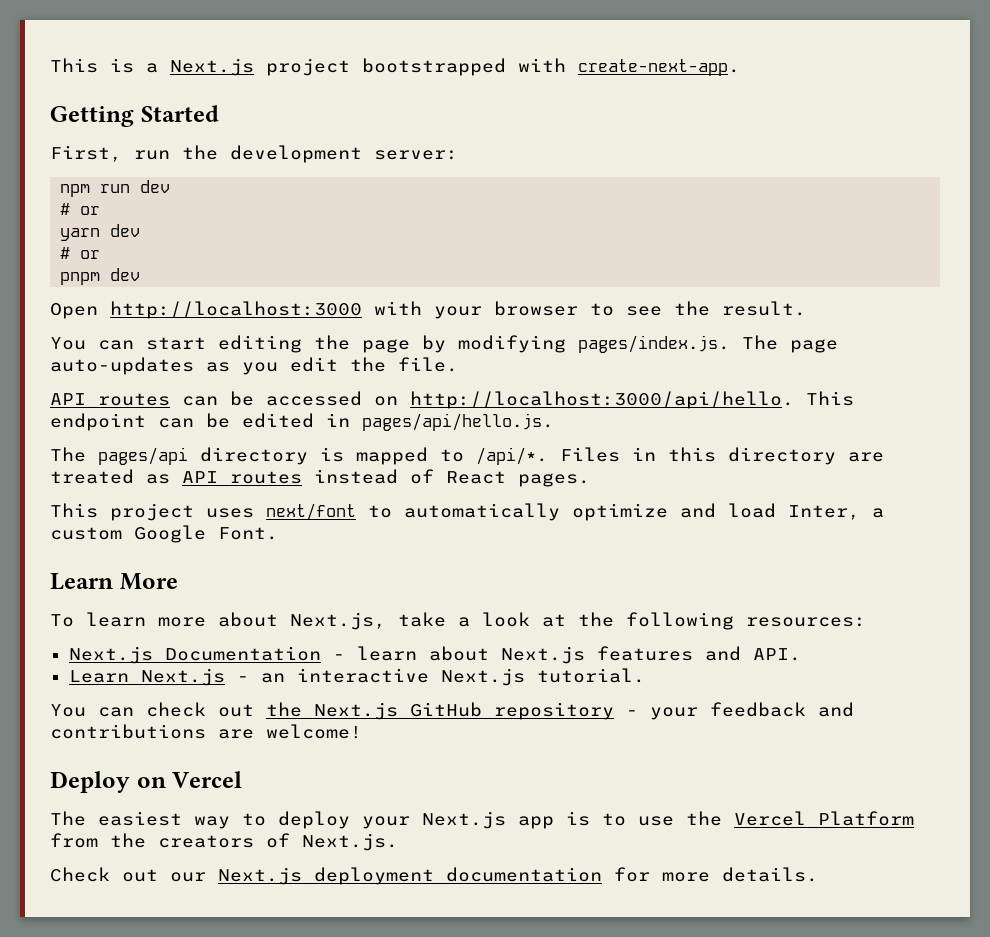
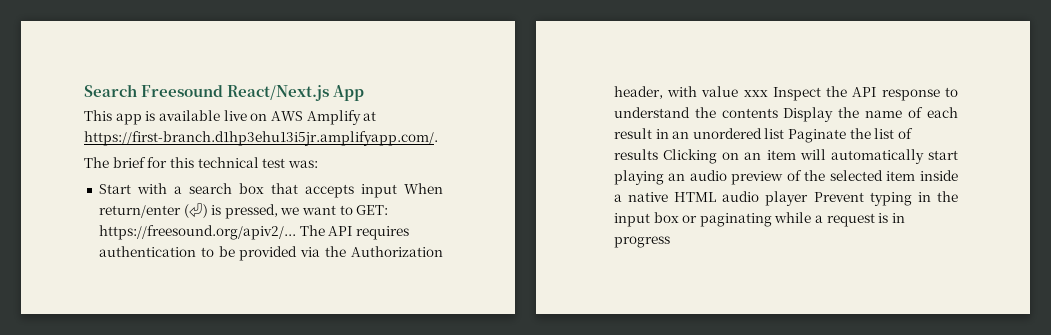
[50,58,740,76] [50,105,219,127] [50,145,458,163] [60,180,171,197] [60,203,101,215] [60,224,141,241] [60,247,101,259] [60,268,141,285] [50,301,806,319] [50,335,838,353] [50,357,458,375] [50,391,854,409] [50,413,554,431] [50,447,884,465] [50,469,590,487] [50,503,884,521] [50,525,278,543] [50,573,178,590] [50,612,866,630] [68,646,801,664] [68,668,645,686] [50,702,854,720] [50,724,362,739] [50,771,243,793] [50,811,914,829] [50,833,398,851] [50,867,818,885] This is a Next.js project bootstrapped with create-next-app. // Getting Started // First, run the development server: // npm run dev // # or // yarn dev // # or // pnpm dev // Open http://localhost:3000 with your browser to see the result. // You can start editing the page by modifying pages/index.js. The page auto-updates as you edit the file. // API routes can be accessed on http://localhost:3000/api/hello. This endpoint can be edited in pages/api/hello.js. // The pages/api directory is mapped to /api/*. Files in this directory are treated as API routes instead of React pages. // This project uses next/font to automatically optimize and load Inter, a custom Google Font. // Learn More // To learn more about Next.js, take a look at the following resources: // Next.js Documentation - learn about Next.js features and API. // Learn Next.js - an interactive Next.js tutorial. // You can check out the Next.js GitHub repository - your feedback and contributions are welcome! // Deploy on Vercel // The easiest way to deploy your Next.js app is to use the Vercel Platform from the creators of Next.js. // Check out our Next.js deployment documentation for more details. -> [84,84,365,101] [84,110,377,125] [84,131,438,146] [84,157,318,168] [98,183,443,198] [98,203,389,219] [98,225,409,240] [98,246,443,261] [613,86,958,101] [613,107,958,122] [613,128,914,143] [613,149,958,164] [613,170,958,185] [613,191,958,206] [613,212,906,227] [613,236,670,248] Search Freesound React/Next.js App // This app is available live on AWS Amplify at https://first-branch.d1hp3ehu13i5jr.amplifyapp.com/. // The brief for this technical test was: // Start with a search box that accepts input When return/enter (⏎) is pressed, we want to GET: https://freesound.org/apiv2/... The API requires authentication to be provided via the Authorization header, with value xxx Inspect the API response to understand the contents Display the name of each result in an unordered list Paginate the list of results Clicking on an item will automatically start playing an audio preview of the selected item inside a native HTML audio player Prevent typing in the input box or paginating while a request is in progress

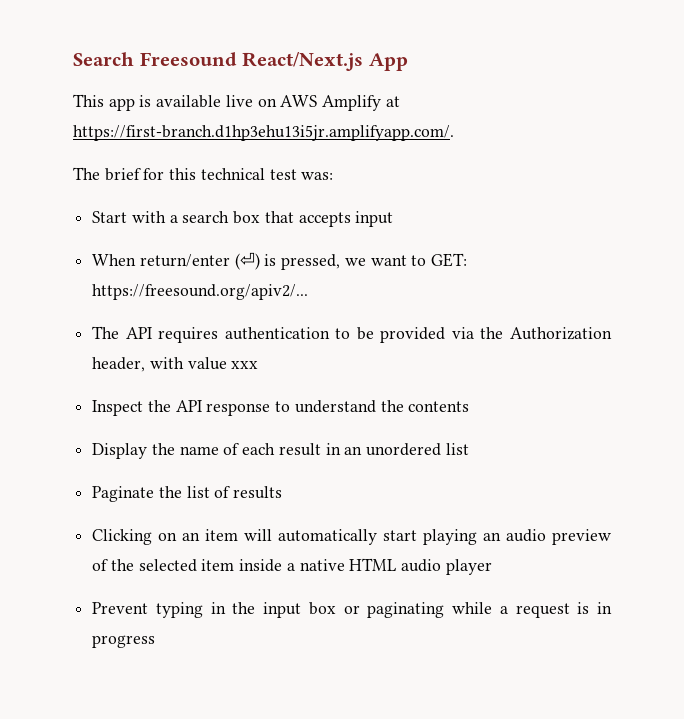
(397, 191) none -> (394, 219) //
(296, 232) none -> (309, 292) //
(768, 93) none -> (259, 365) //
(778, 113) none -> (470, 406) //
(785, 133) none -> (469, 449) //
(658, 154) none -> (283, 492) //
(809, 198) none -> (492, 567) //

